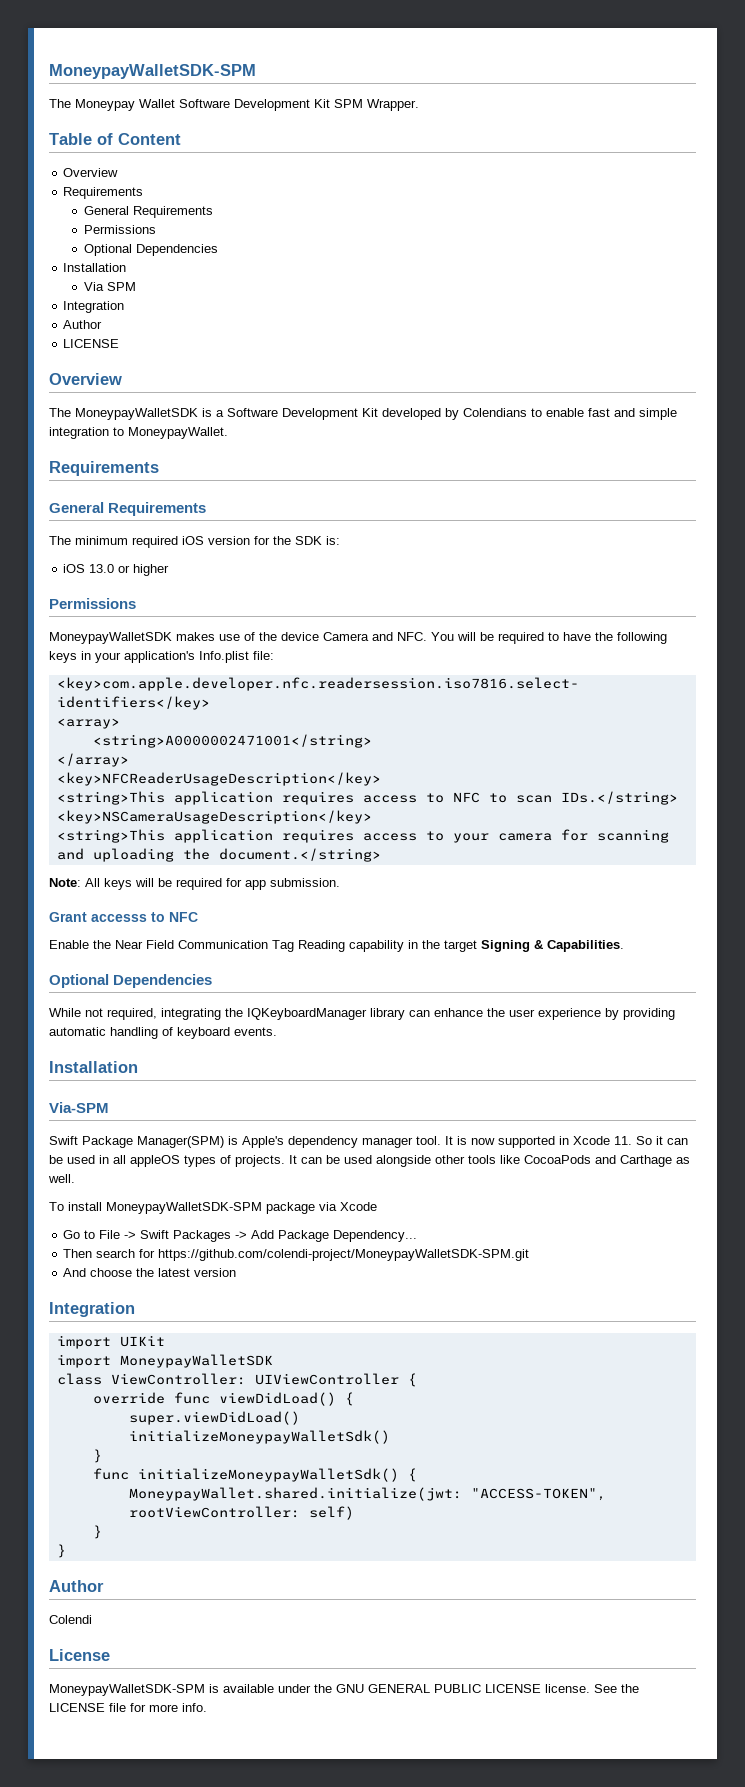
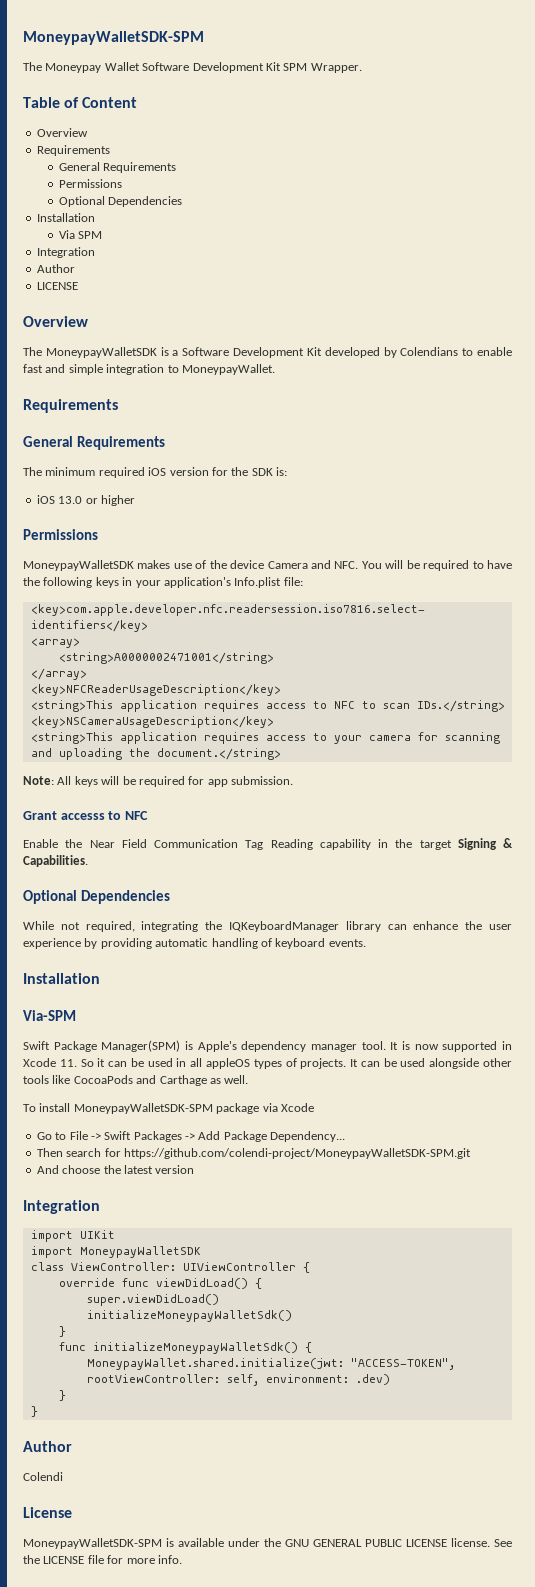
[308,1506,354,1520] self) -> [226,1374,390,1386] self, environment: .dev)

